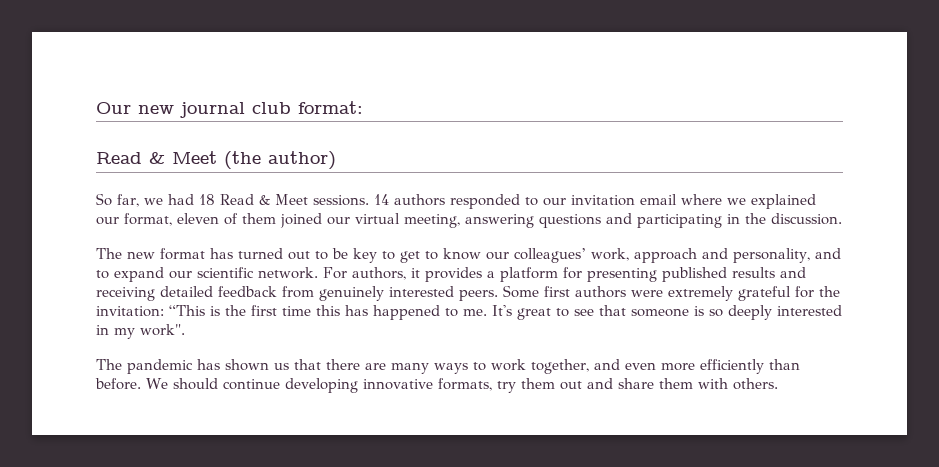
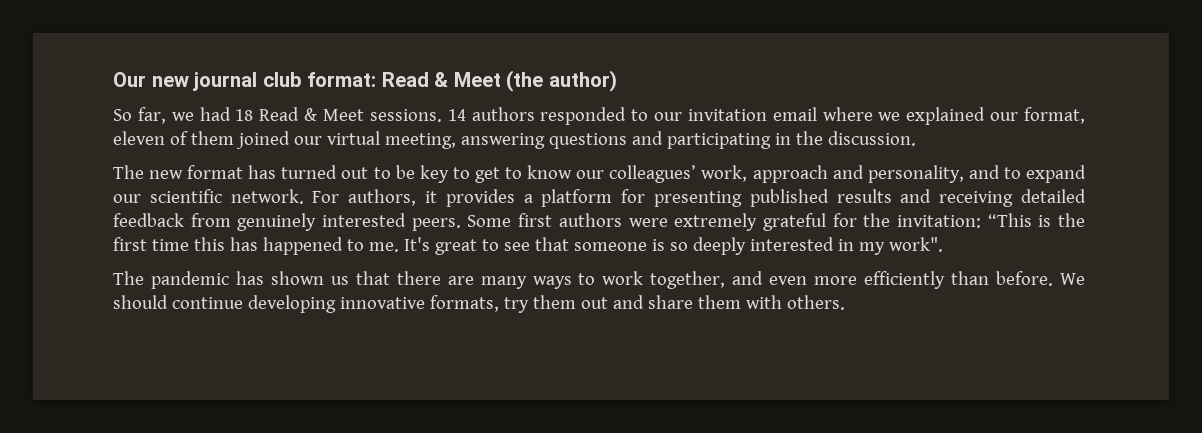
(363, 107) // -> (377, 79) none

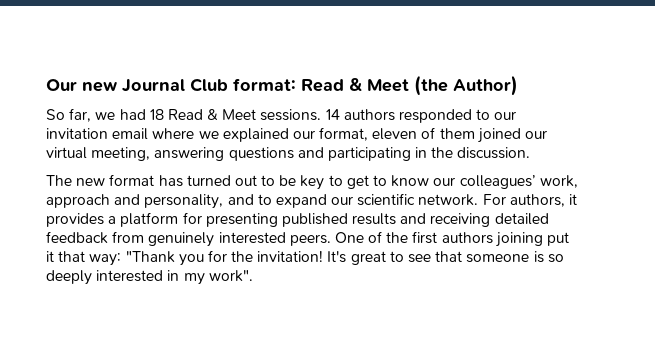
[193,72,302,91] journal club -> [122,78,228,92] Journal Club
[548,70,617,92] author) -> [453,75,518,96] Author)
[467,213,1085,231] [113,237,399,255] Some first authors were extremely grateful for the invitation: “This is the first time this has happened to me. -> [334,231,570,247] [46,250,324,266] One of the first authors joining put it that way: "Thank you for the invitation!
[113,271,1085,289] [113,295,845,313] // The pandemic has shown us that there are many ways to work together, and even more efficiently than before. We should continue developing innovative formats, try them out and share them with others. -> (253, 276) none

